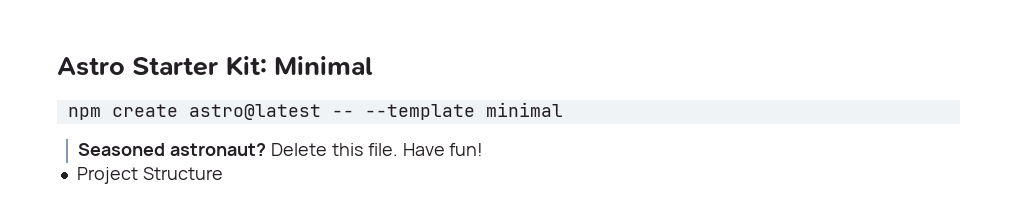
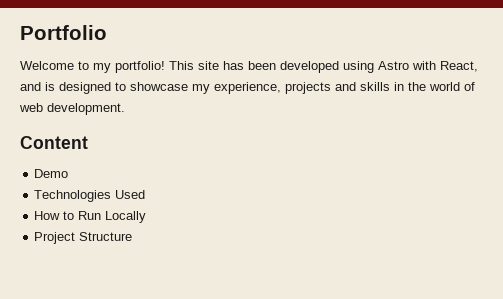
[57,56,373,76] [67,102,563,120] [78,143,484,156] Astro Starter Kit: Minimal // npm create astro@latest -- --template minimal // Seasoned astronaut? Delete this file. Have fun! -> [20,25,107,40] [20,61,478,73] [20,82,475,94] [19,103,125,115] [20,136,88,149] [34,169,69,178] [34,190,146,202] [34,211,147,223] Portfolio // Welcome to my portfolio! This site has been developed using Astro with React, and is designed to showcase my experience, projects and skills in the world of web development. // Content // Demo // Technologies Used // How to Run Locally

